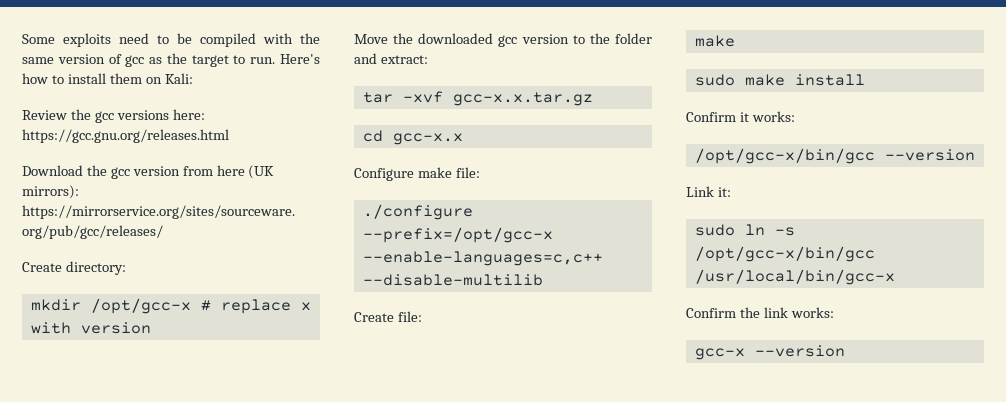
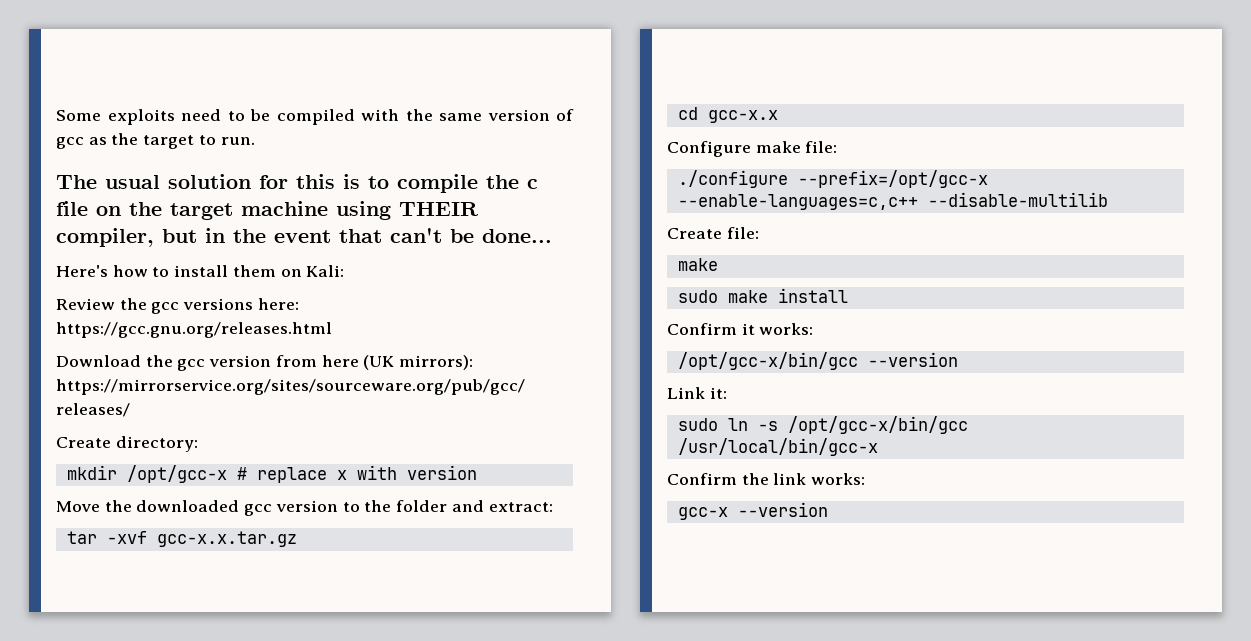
(276, 60) none -> [56,174,538,193] [56,201,479,220] [56,228,552,247] // The usual solution for this is to compile the c file on the target machine using THEIR compiler, but in the event that can't be done... //

